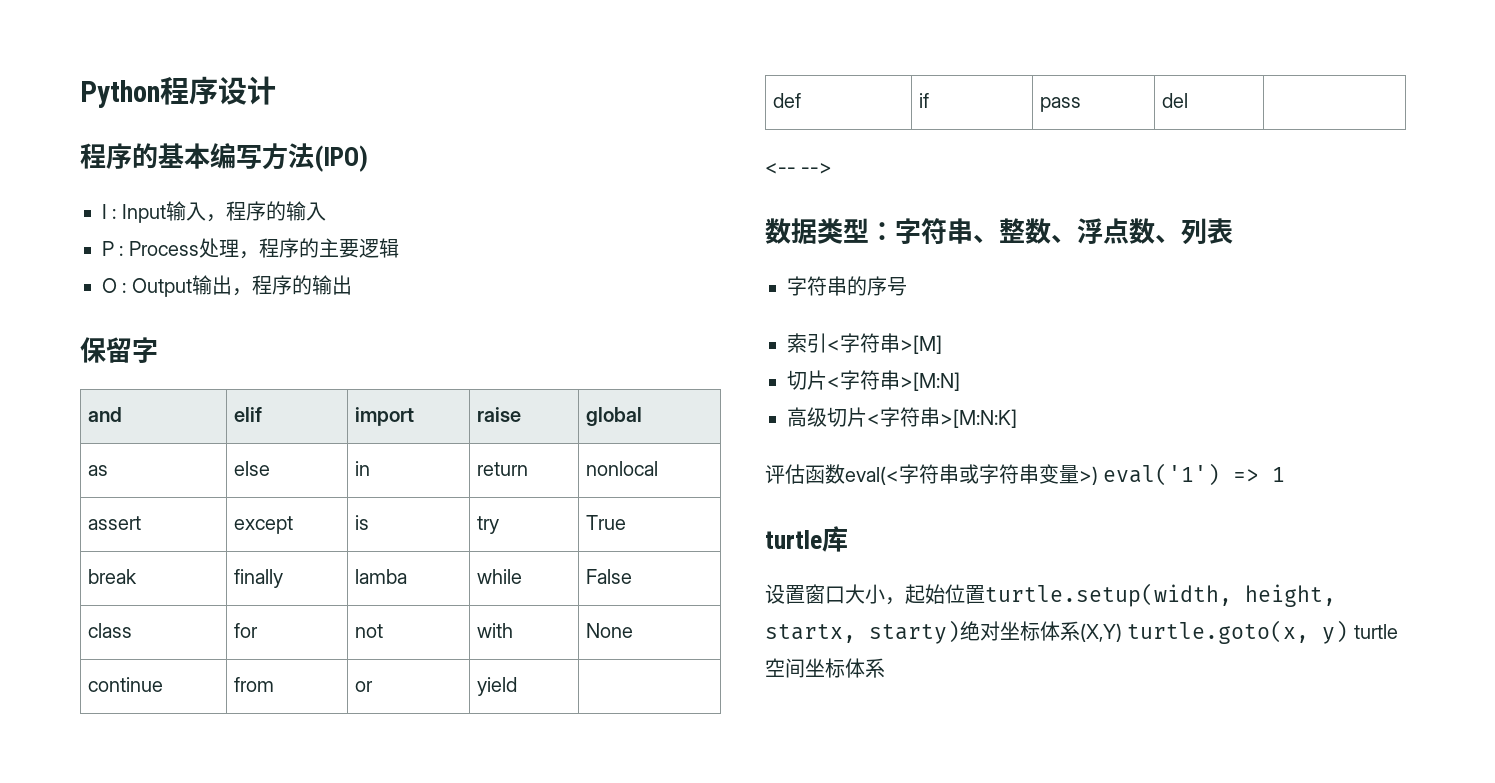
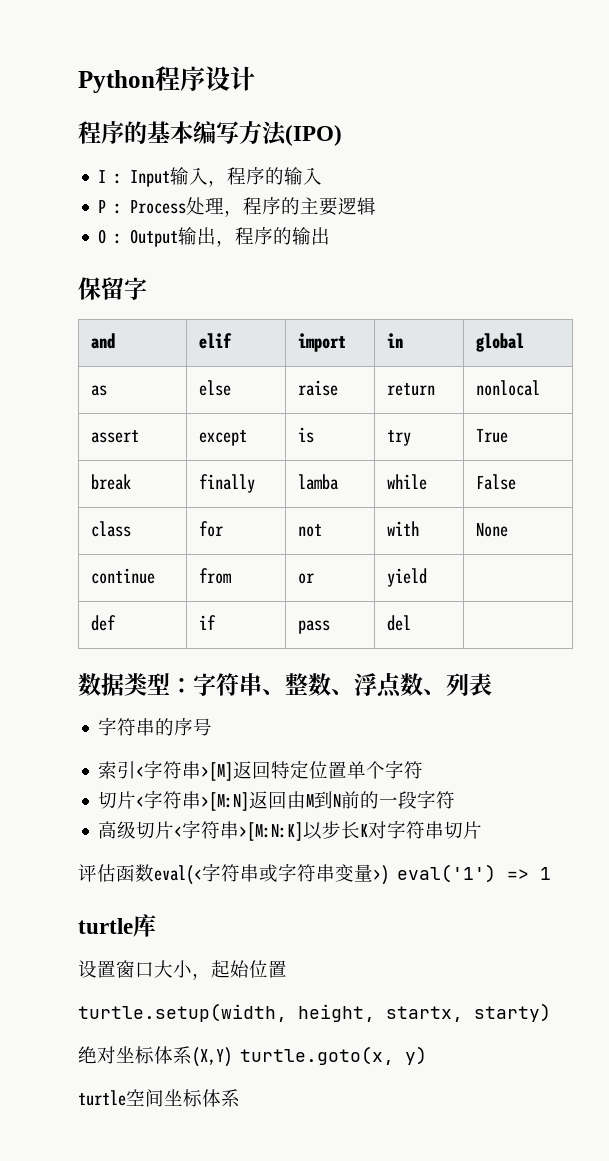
[477,407,522,422] raise -> [386,333,403,348] in
[355,461,371,476] in -> [297,380,338,396] raise
[765,163,833,174] // <-- --> -> (411, 623) none
(942, 344) none -> [233,760,424,779] 返回特定位置单个字符
(960, 381) none -> [249,790,456,809] 返回由M到N前的一段字符
(1017, 418) none -> [303,820,483,840] 以步长K对字符串切片
(985, 594) none -> (287, 969) //
(960, 632) none -> (551, 1012) //
(1349, 632) none -> (427, 1055) //

